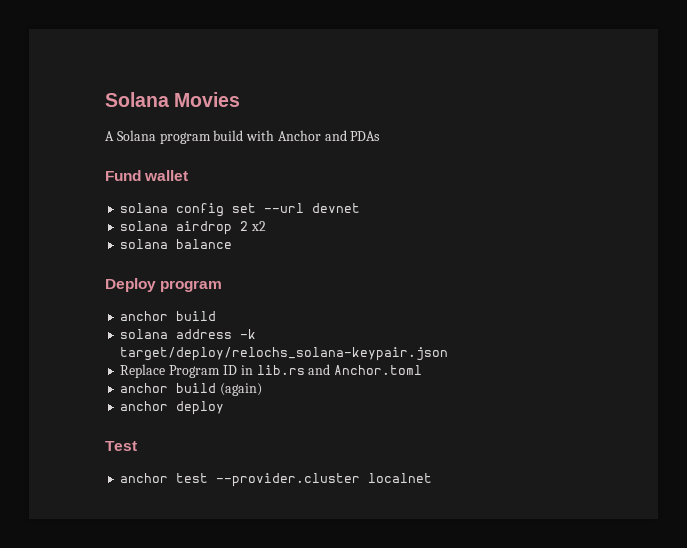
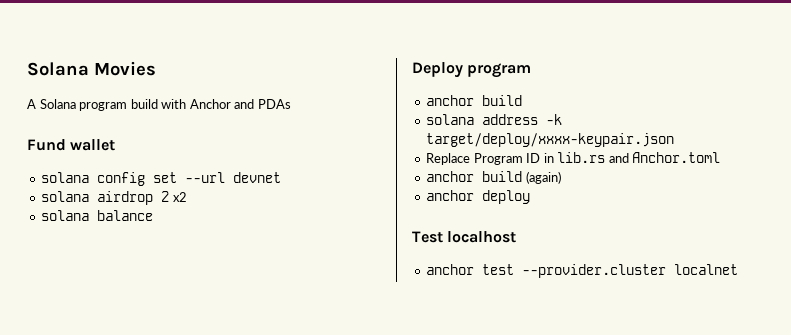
[120,347,449,361] target/deploy/relochs_solana-keypair.json -> [426,133,675,147] target/deploy/xxxx-keypair.json
(137, 446) none -> [447,231,517,243] localhost

